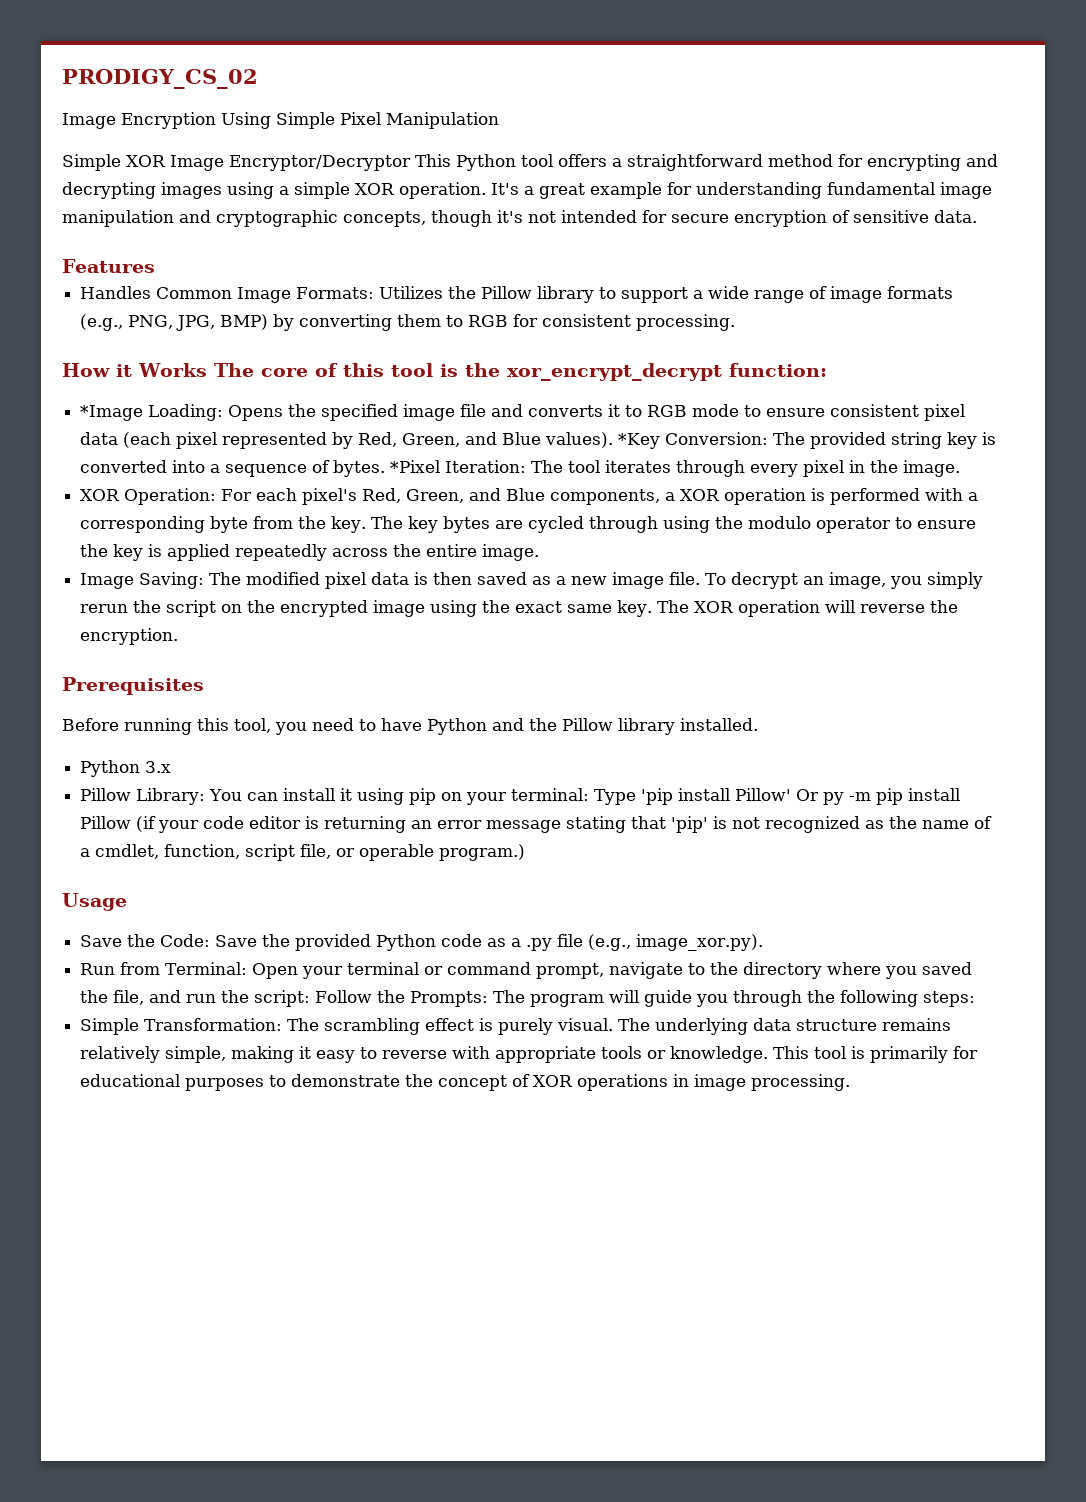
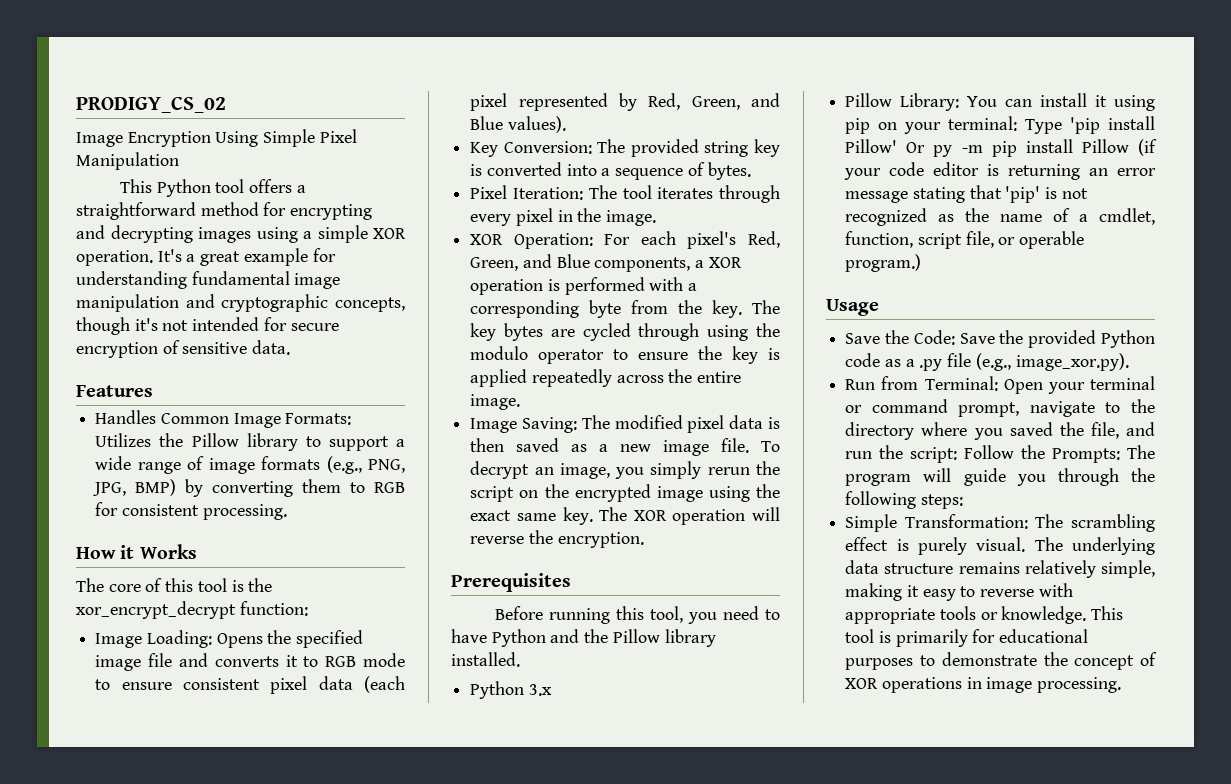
[62,154,411,171] Simple XOR Image Encryptor/Decryptor -> (179, 161) none
(207, 370) none -> (197, 551) //
[80,405,144,421] *Image -> [95,633,143,648] Image
[618,433,661,449] *Key -> [470,142,499,157] // Key
[390,460,441,473] *Pixel -> [470,185,508,199] // Pixel

